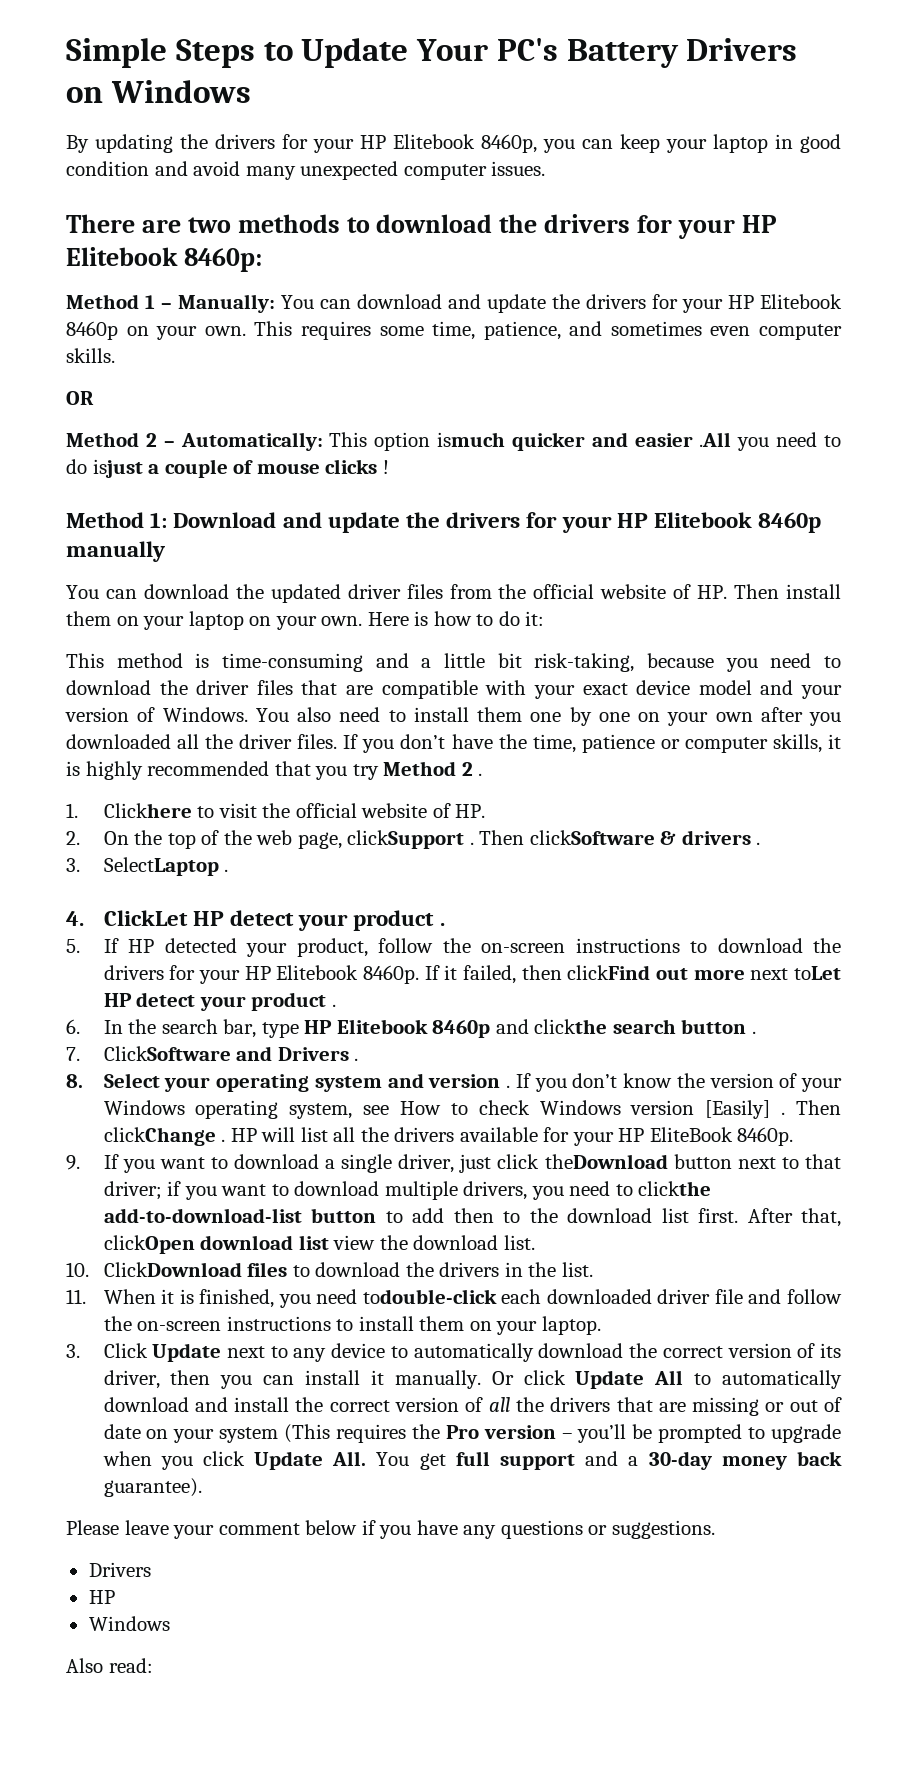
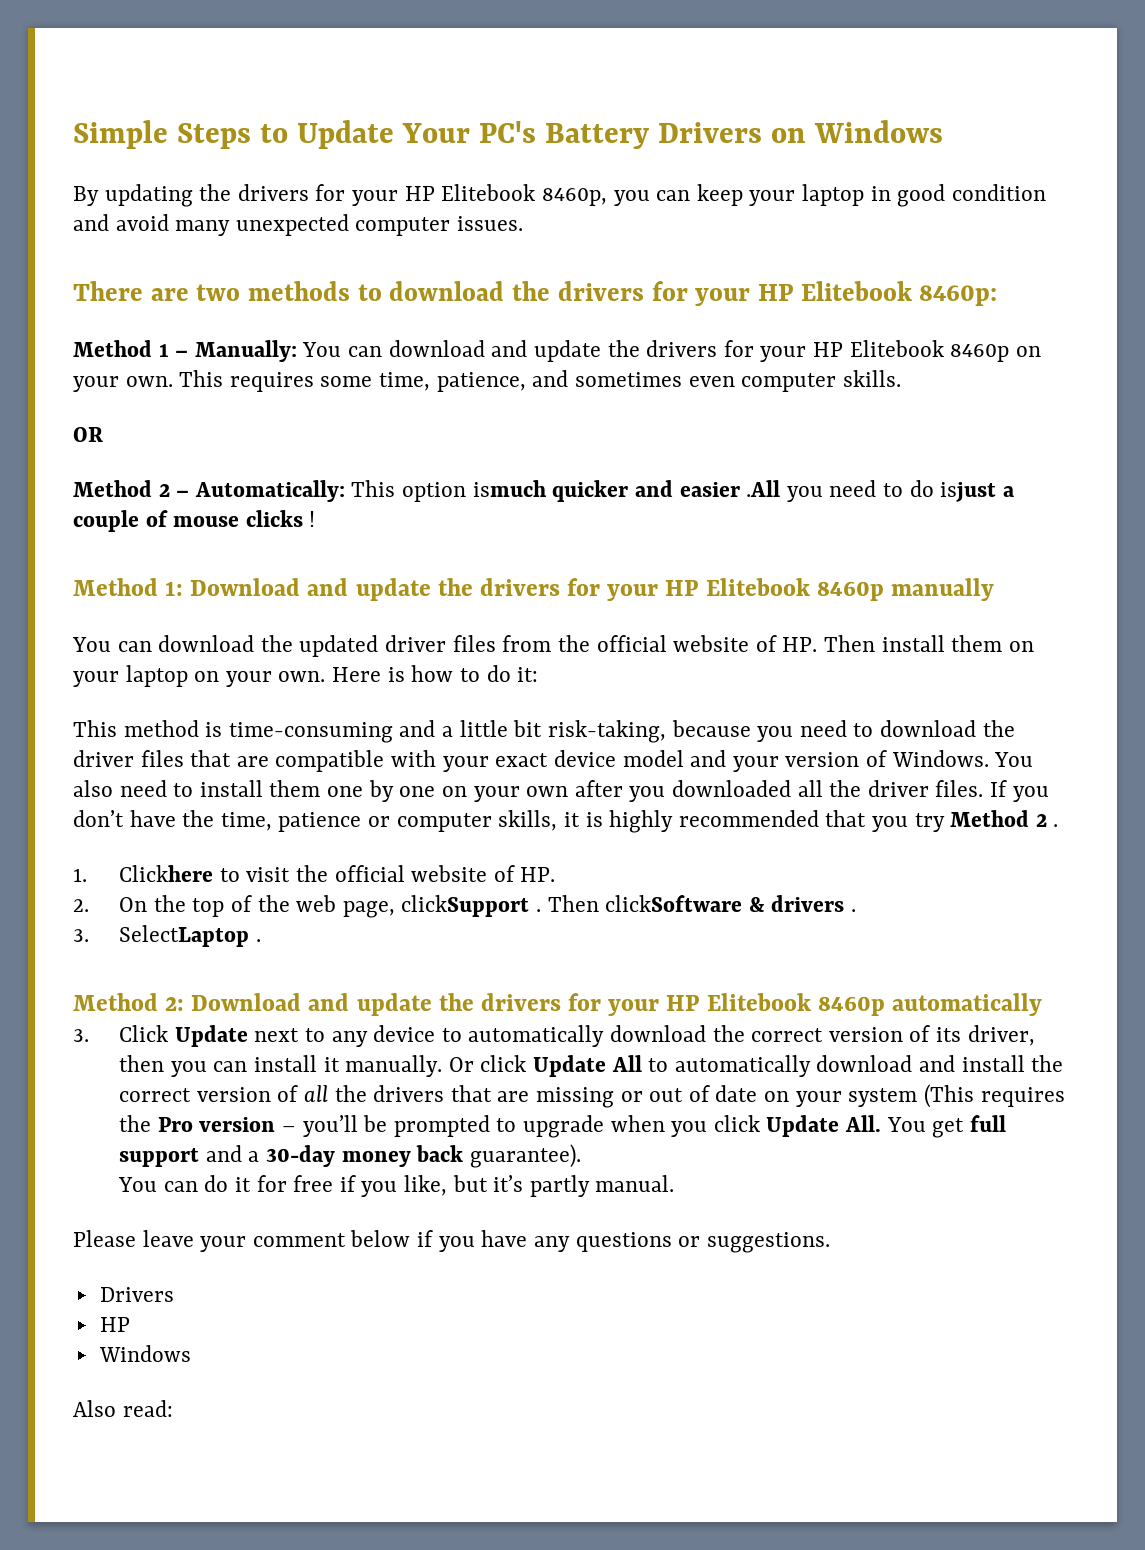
[66,910,445,931] [66,938,841,957] [103,965,841,984] [103,992,336,1011] [66,1019,756,1038] [66,1046,359,1061] [66,1073,843,1092] [103,1100,841,1119] [103,1127,794,1146] [66,1154,841,1173] [103,1181,712,1200] [103,1208,841,1227] [103,1235,535,1254] [66,1262,593,1277] [66,1289,842,1308] [103,1316,601,1335] 4. ClickLet HP detect your product . // 5. If HP detected your product, follow the on-screen instructions to download the drivers for your HP Elitebook 8460p. If it failed, then clickFind out more next toLet HP detect your product . // 6. In the search bar, type HP Elitebook 8460p and clickthe search button . // 7. ClickSoftware and Drivers . // 8. Select your operating system and version . If you don’t know the version of your Windows operating system, see How to check Windows version [Easily] . Then clickChange . HP will list all the drivers available for your HP EliteBook 8460p. // 9. If you want to download a single driver, just click theDownload button next to that driver; if you want to download multiple drivers, you need to clickthe add-to-download-list button to add then to the download list first. After that, clickOpen download list view the download list. // 10. ClickDownload files to download the drivers in the list. // 11. When it is finished, you need todouble-click each downloaded driver file and follow the on-screen instructions to install them on your laptop. -> [73,993,1042,1016] Method 2: Download and update the drivers for your HP Elitebook 8460p automatically
(202, 1487) none -> [118,1175,675,1197] // You can do it for free if you like, but it’s partly manual.

